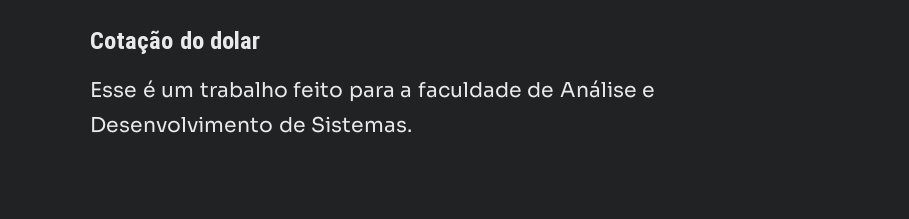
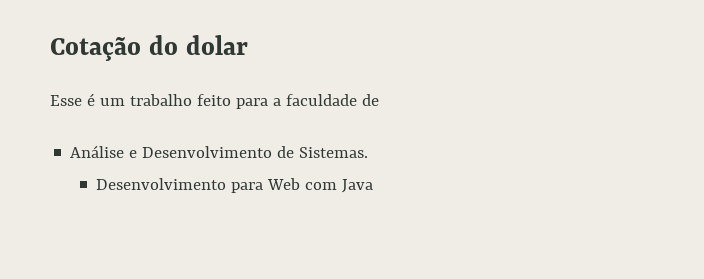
(555, 90) none -> (379, 100) //
(413, 124) none -> [96,178,374,193] // Desenvolvimento para Web com Java

